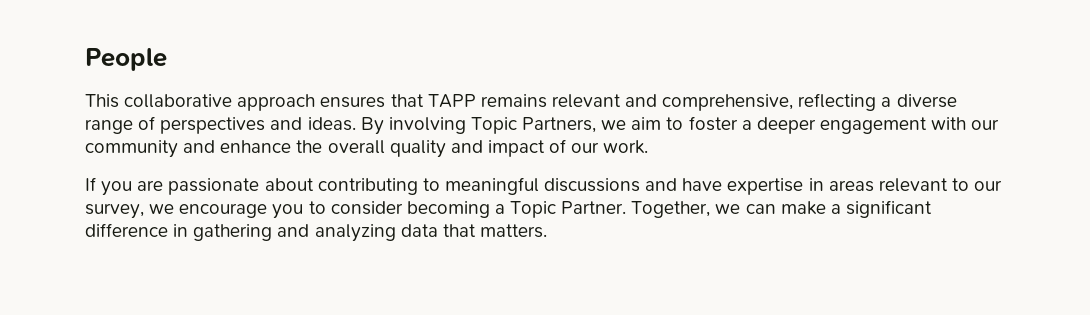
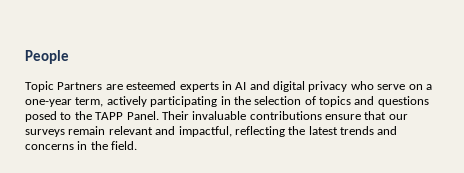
[85,93,957,111] [85,116,1000,135] [85,139,649,158] [85,177,1003,196] [85,200,932,219] [85,223,547,242] This collaborative approach ensures that TAPP remains relevant and comprehensive, reflecting a diverse range of perspectives and ideas. By involving Topic Partners, we aim to foster a deeper engagement with our community and enhance the overall quality and impact of our work. // If you are passionate about contributing to meaningful discussions and have expertise in areas relevant to our survey, we encourage you to consider becoming a Topic Partner. Together, we can make a significant difference in gathering and analyzing data that matters. -> [25,81,432,92] [25,96,429,107] [25,111,408,122] [25,126,398,137] [25,141,138,150] Topic Partners are esteemed experts in AI and digital privacy who serve on a one-year term, actively participating in the selection of topics and questions posed to the TAPP Panel. Their invaluable contributions ensure that our surveys remain relevant and impactful, reflecting the latest trends and concerns in the field.

